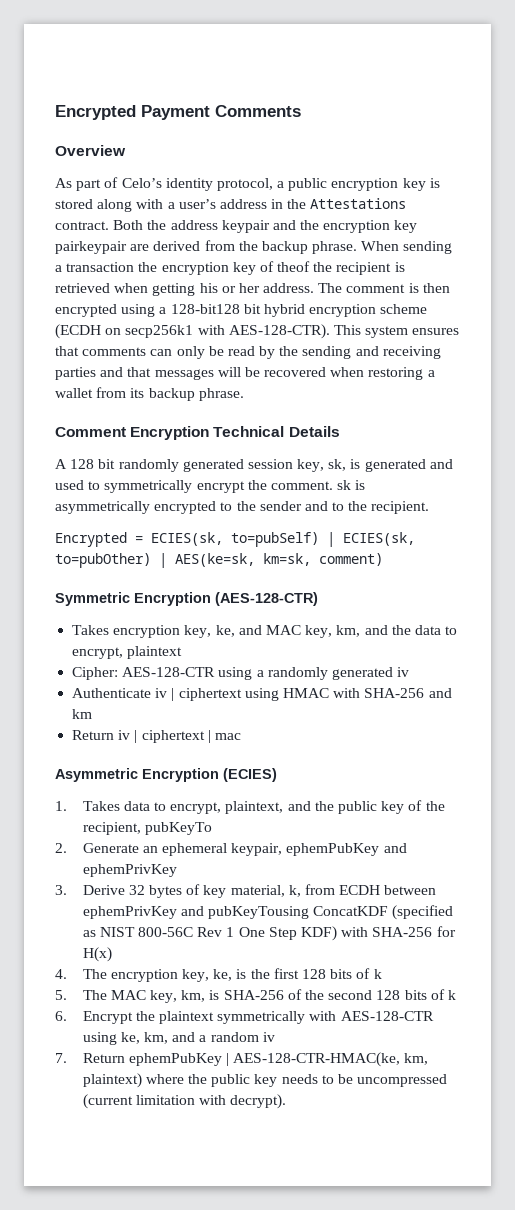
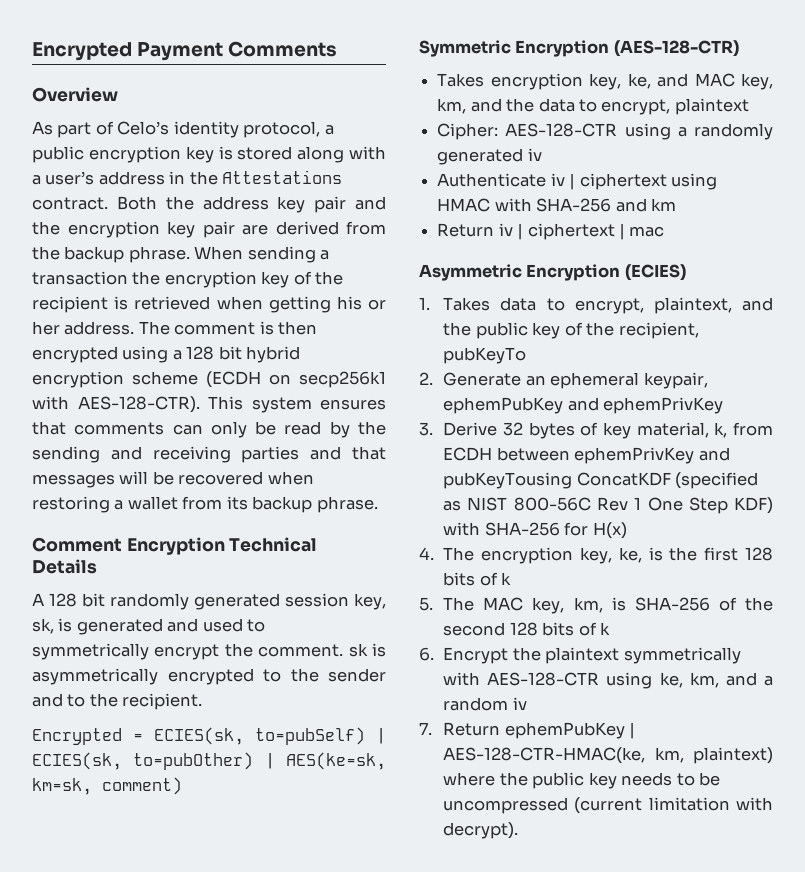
[221,220,270,233] keypair -> [277,196,347,213] key pair
[55,241,127,254] pairkeypair -> [202,221,235,238] pair
[277,261,311,272] theof -> (312, 278) none
[170,304,240,314] 128-bit128 -> [186,346,215,360] 128

